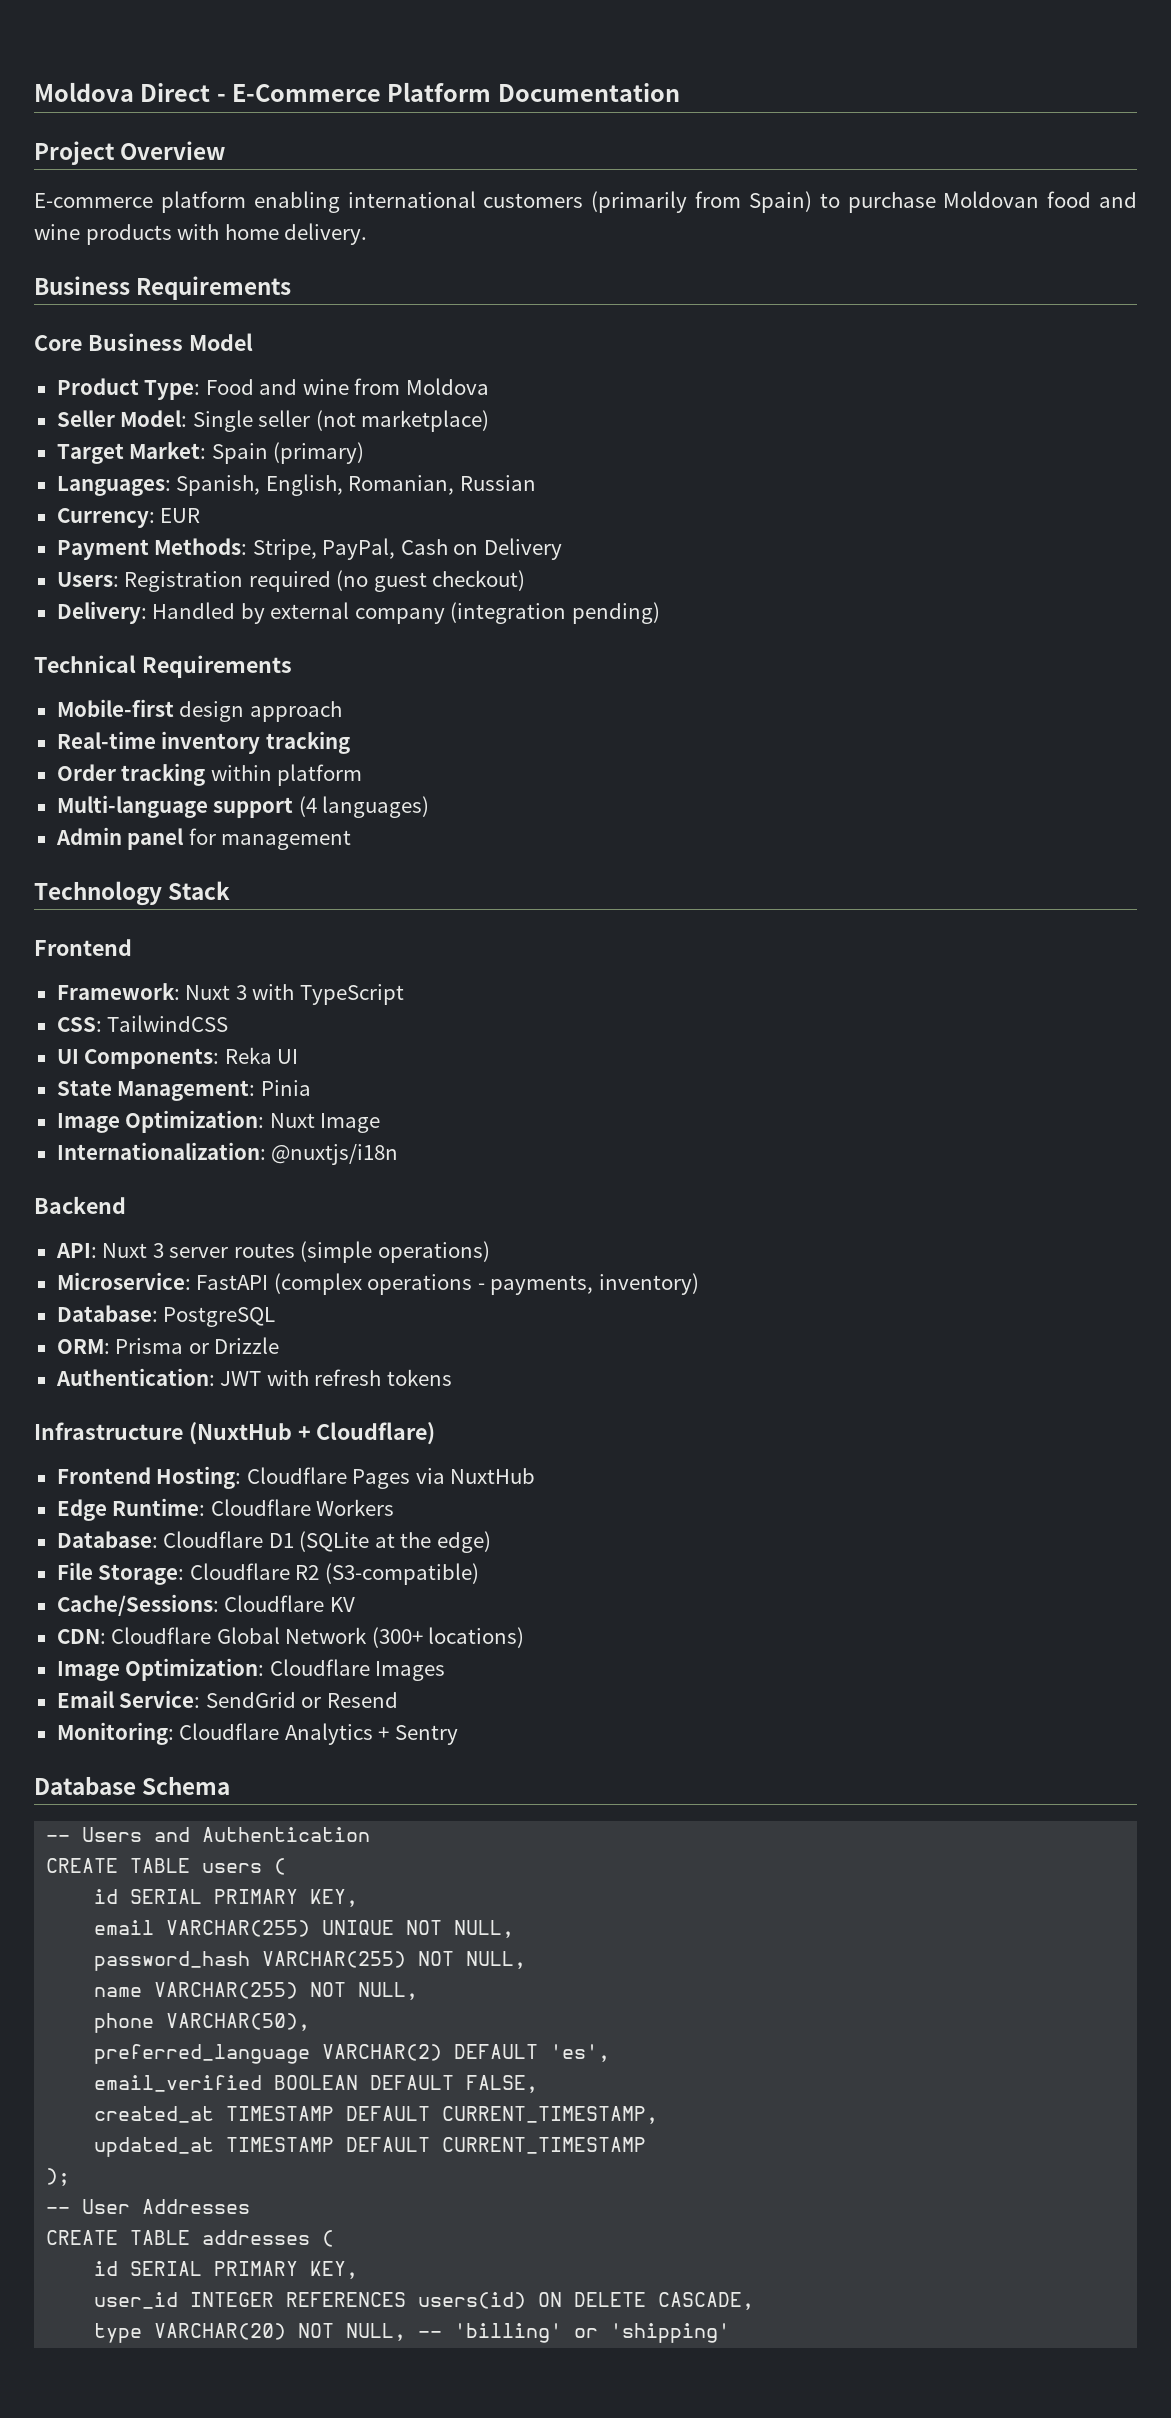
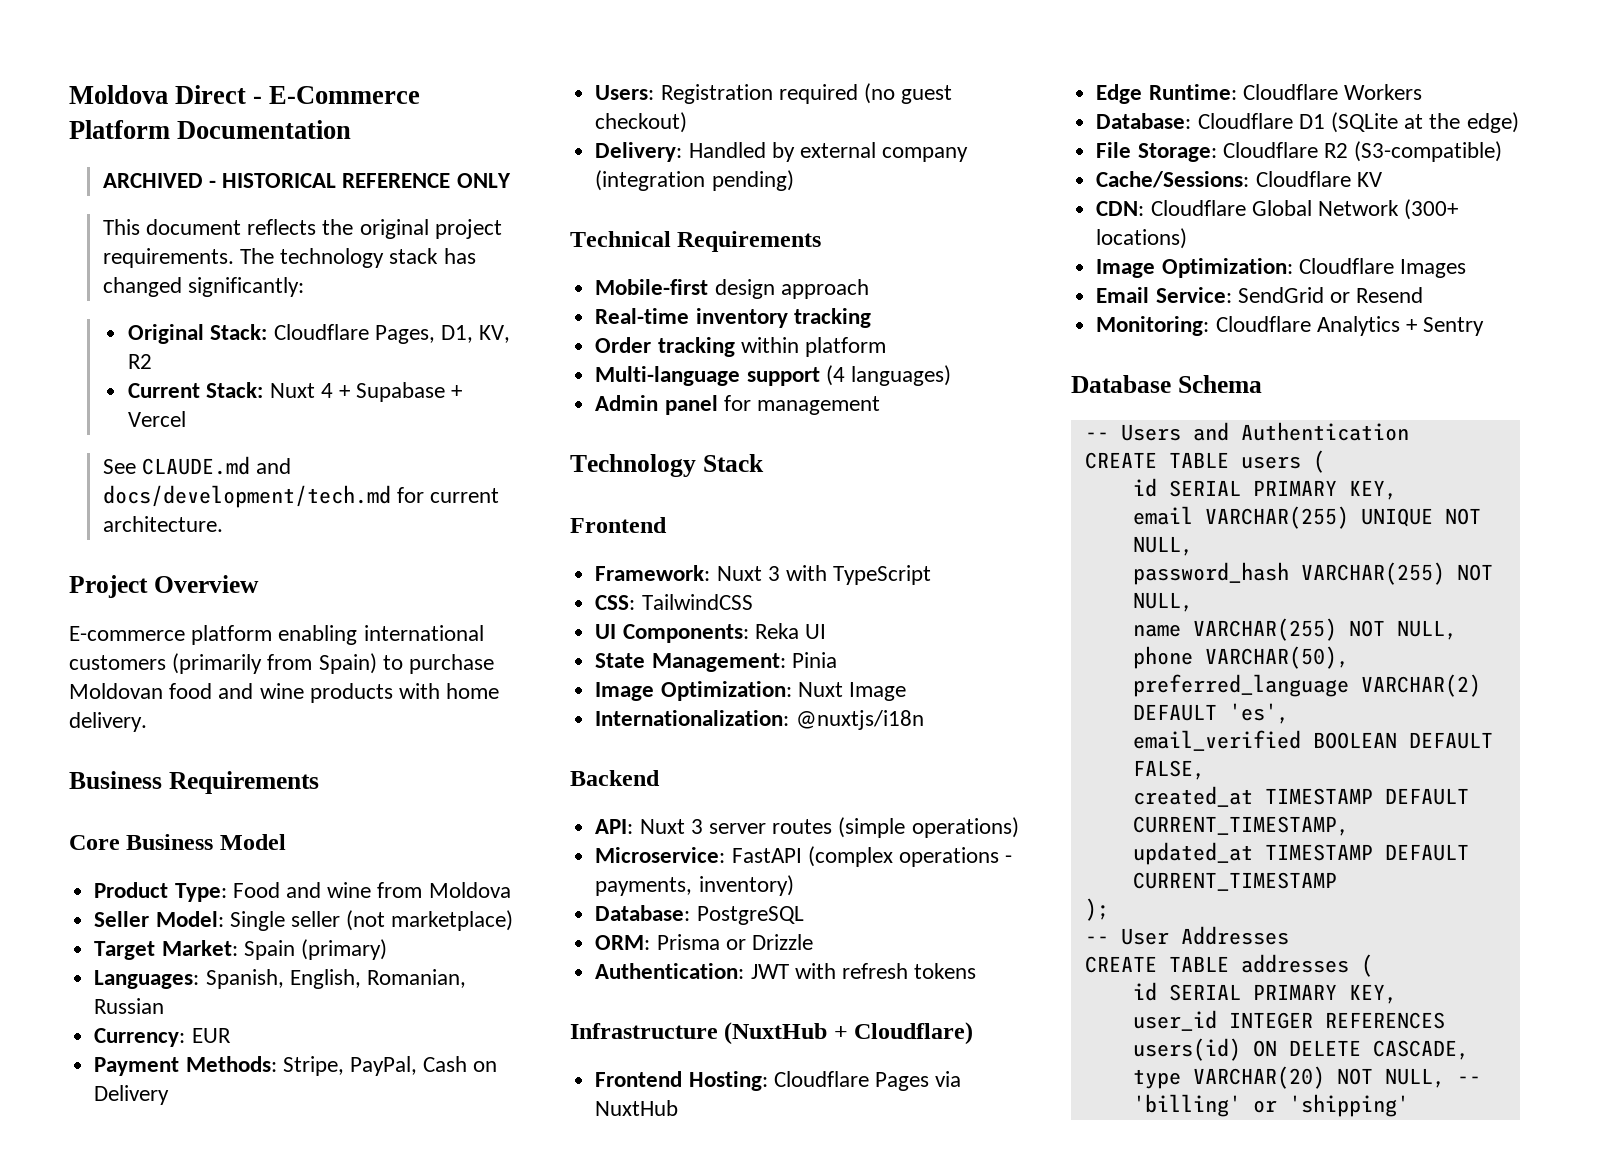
(680, 92) none -> [102,173,511,188] [102,219,502,239] [102,248,476,268] [102,277,305,297] [128,324,511,344] [128,354,153,369] [128,382,463,402] [128,411,187,427] [102,456,292,475] [102,485,500,508] [102,516,223,532] // ARCHIVED - HISTORICAL REFERENCE ONLY // This document reflects the original project requirements. The technology stack has changed significantly: // Original Stack: Cloudflare Pages, D1, KV, R2 // Current Stack: Nuxt 4 + Supabase + Vercel // See CLAUDE.md and docs/development/tech.md for current architecture.

